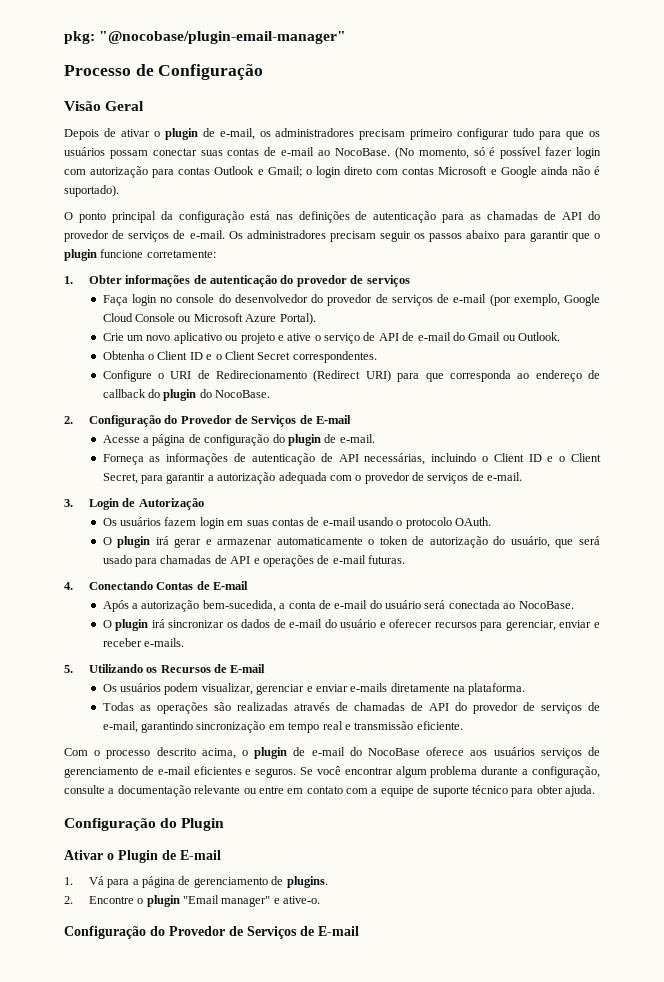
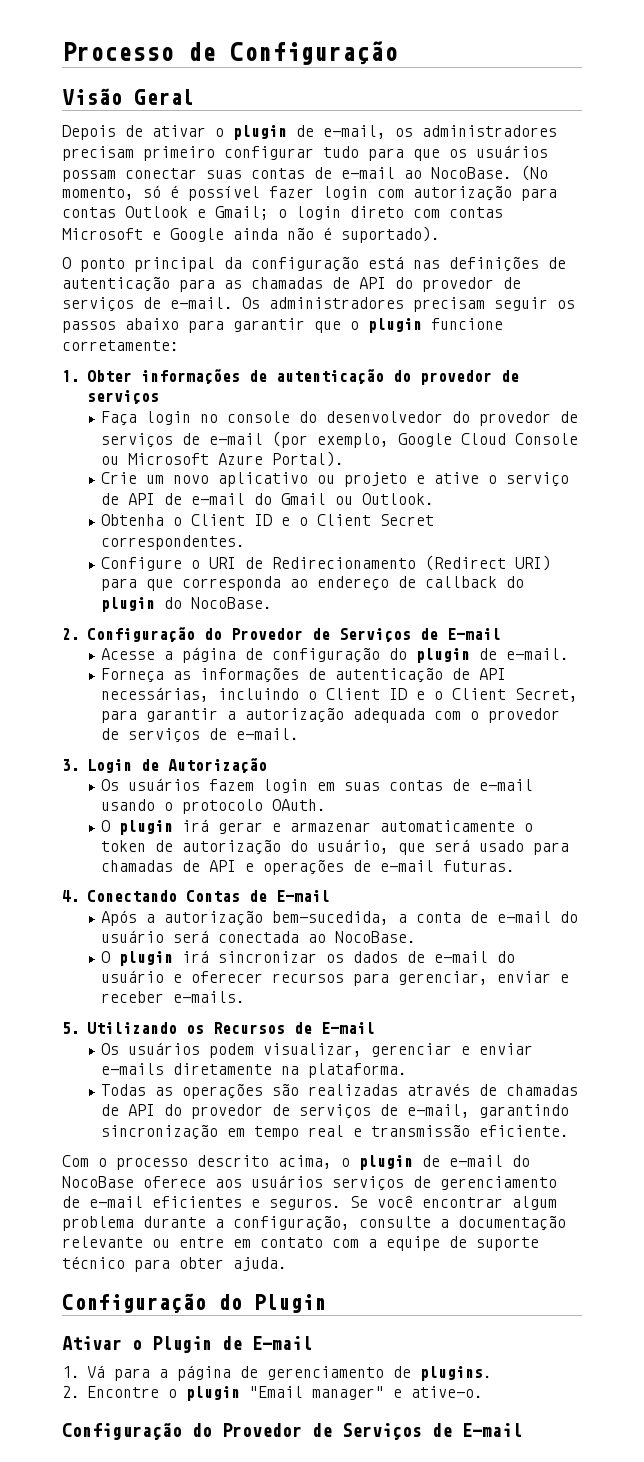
[64,31,347,44] pkg: "@nocobase/plugin-email-manager" // -> (62, 51) none

